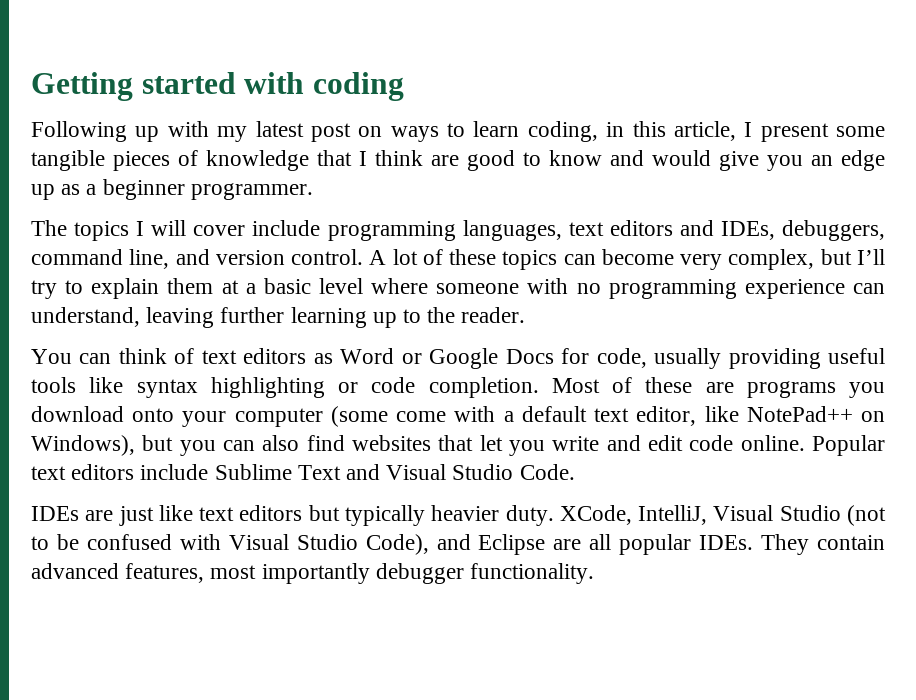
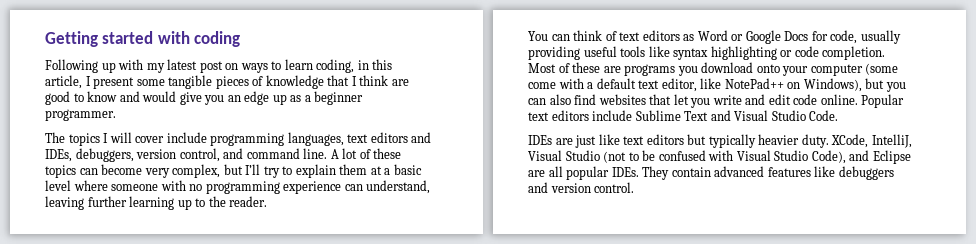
[31,249,364,269] command line, and version control. -> [136,148,328,162] version control, and command line.
[125,563,595,584] features, most importantly debugger functionality. -> [767,166,894,180] [528,182,635,193] features like debuggers and version control.

